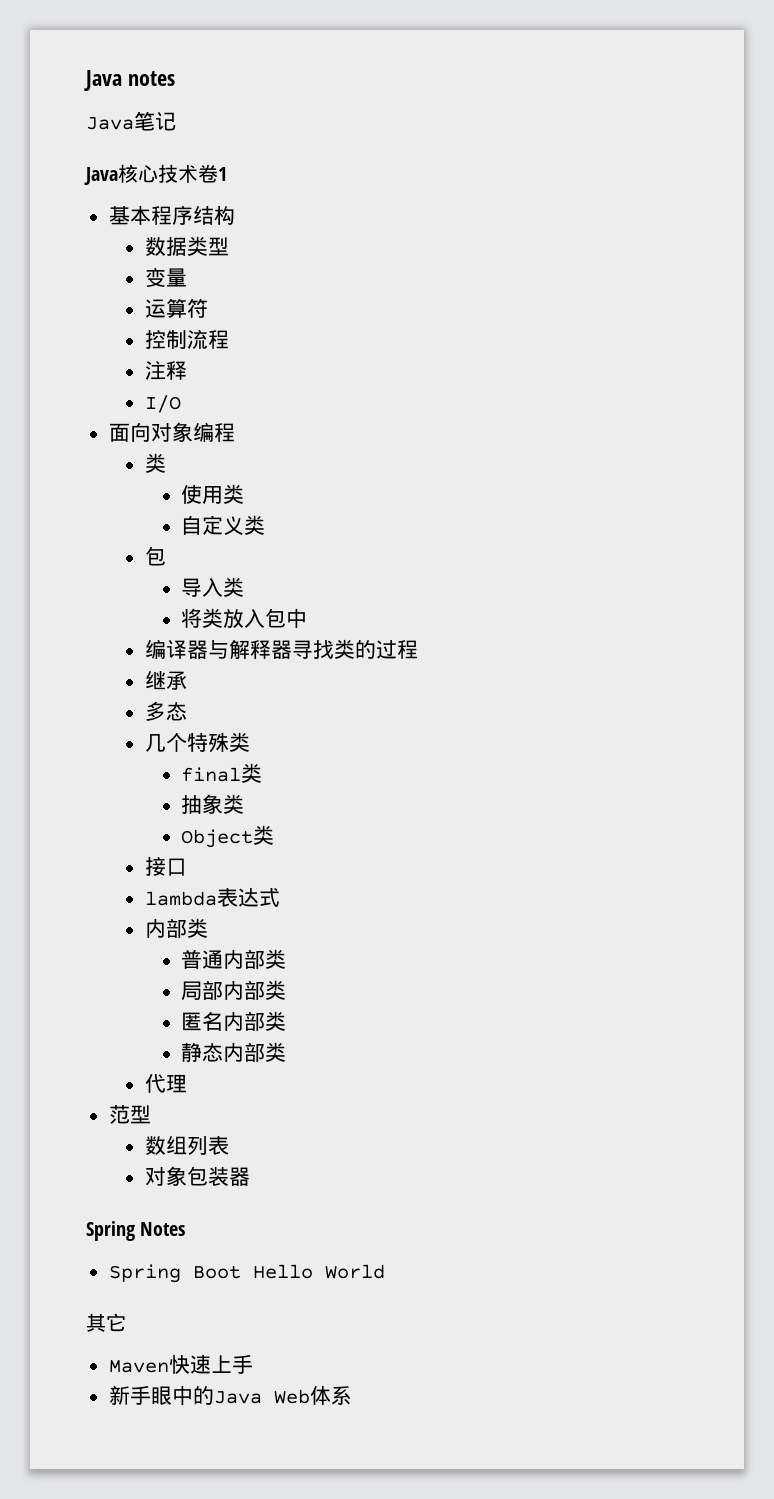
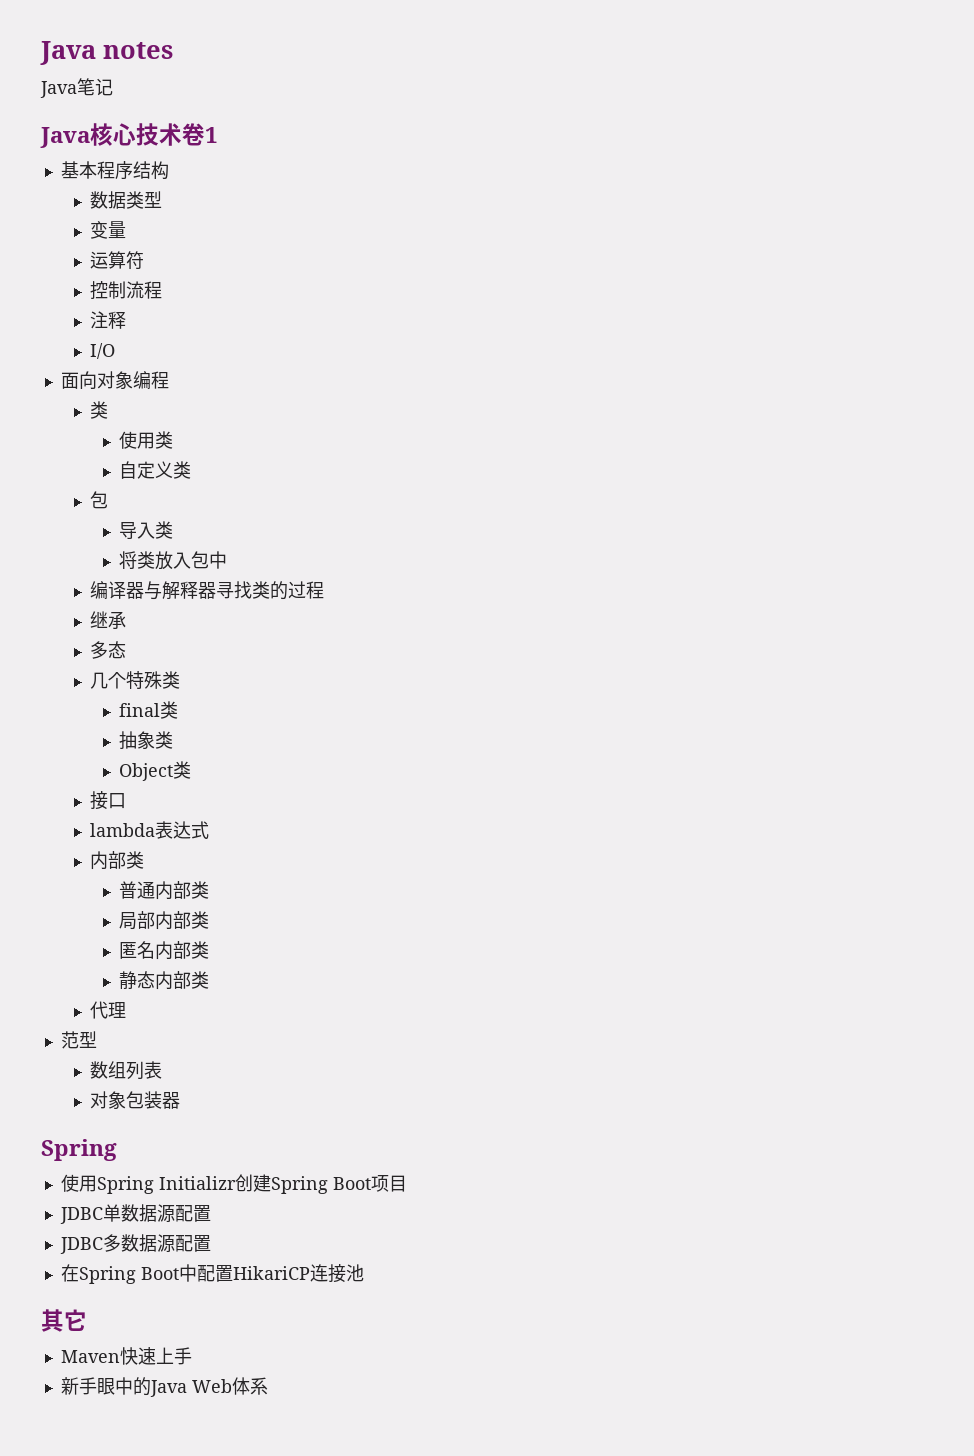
[140,1222,186,1236] [108,1264,385,1283] Notes // Spring Boot Hello World -> [60,1174,407,1194] [59,1204,211,1224] [59,1234,211,1254] [60,1264,364,1284] // 使用Spring Initializr创建Spring Boot项目 // JDBC单数据源配置 // JDBC多数据源配置 // 在Spring Boot中配置HikariCP连接池

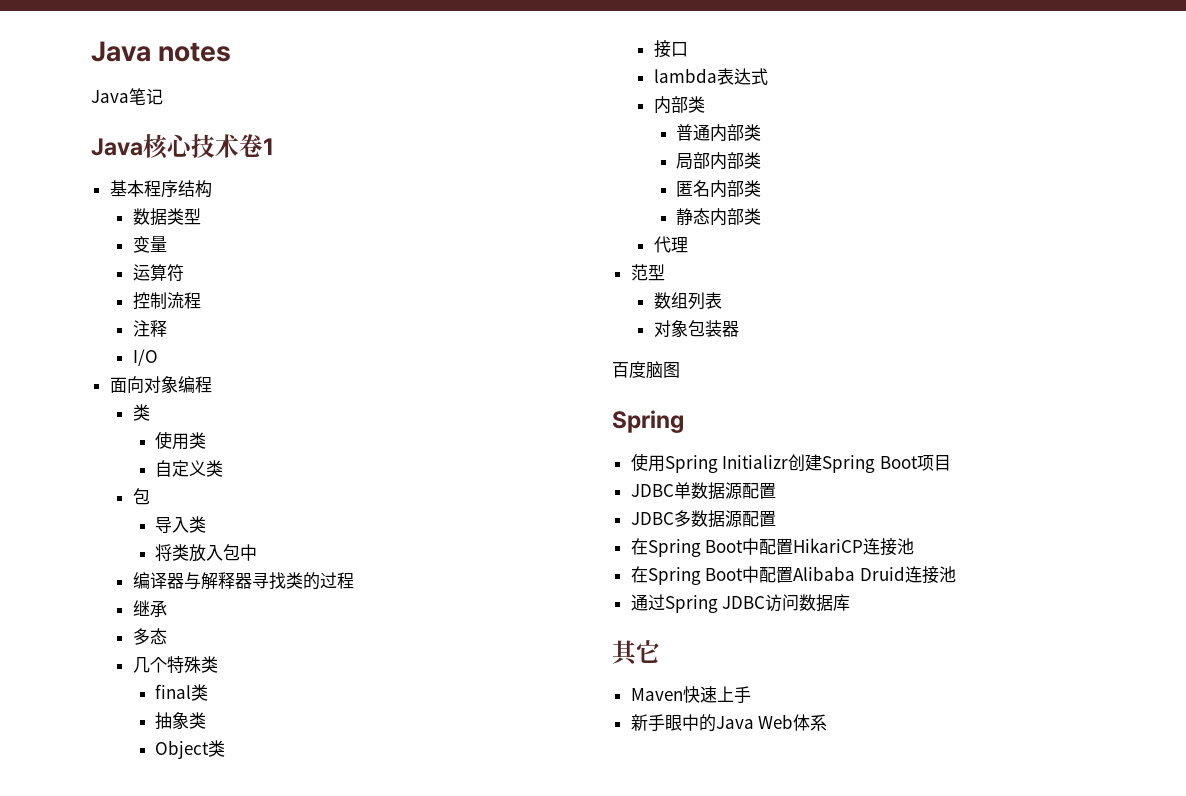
(180, 1100) none -> [612,361,680,379] // 百度脑图
(364, 1273) none -> [630,566,956,585] [630,594,851,613] // 在Spring Boot中配置Alibaba Druid连接池 // 通过Spring JDBC访问数据库

